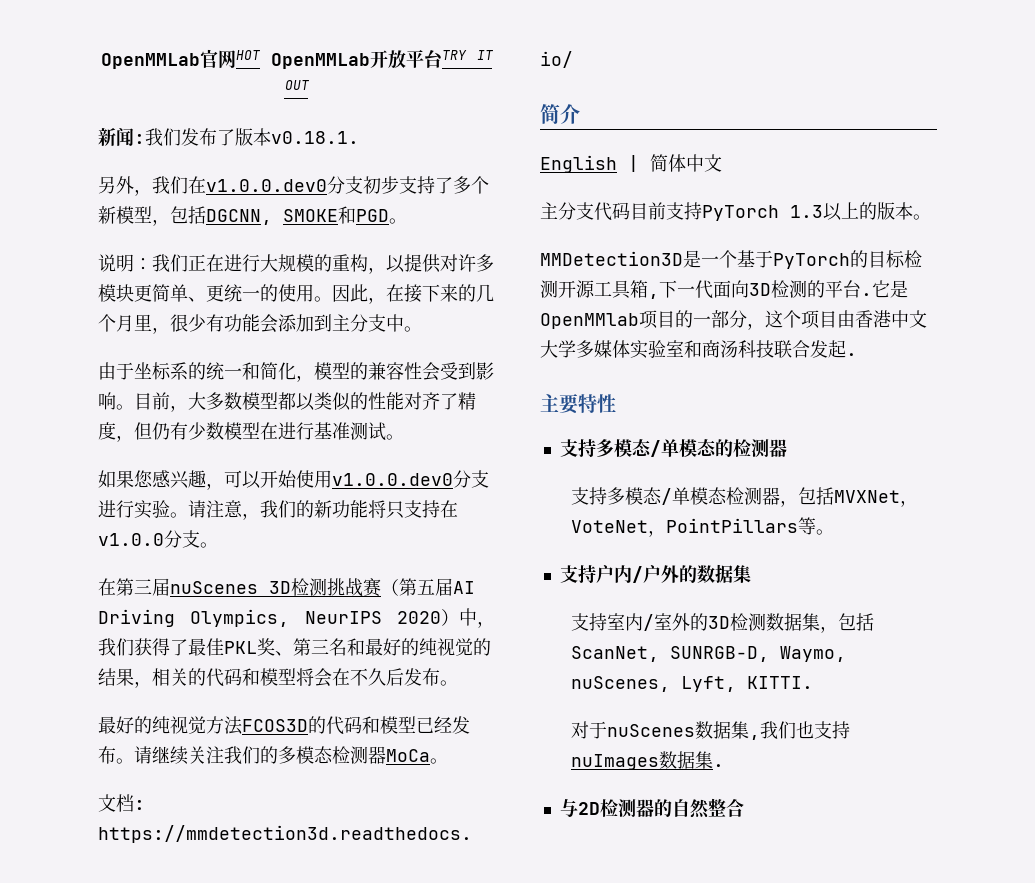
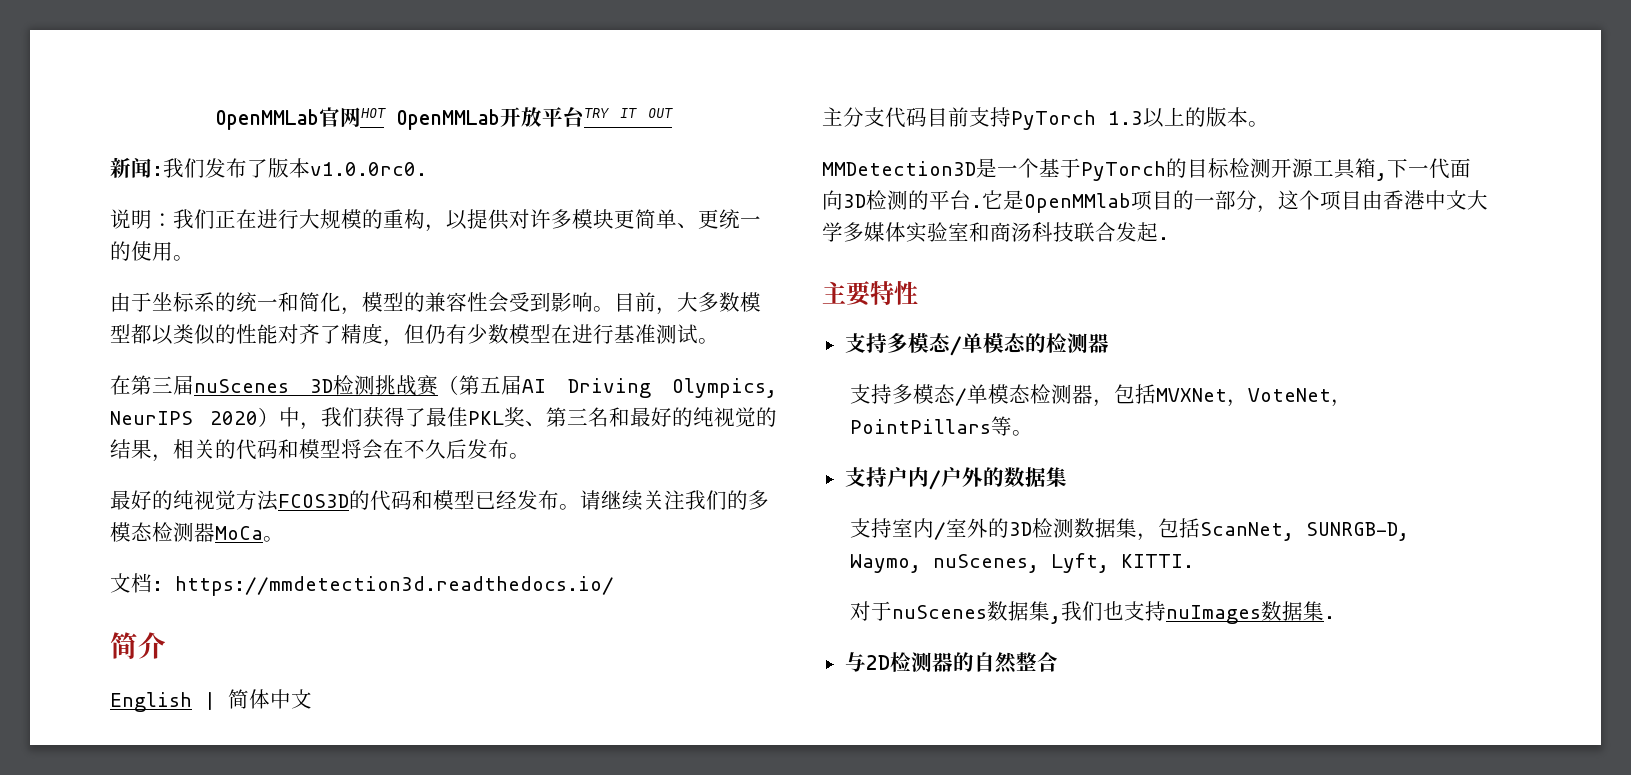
[271,131,359,144] [98,176,489,196] [98,206,407,226] v0.18.1. // 另外，我们在v1.0.0.dev0分支初步支持了多个新模型，包括DGCNN, SMOKE和PGD。 -> [310,162,427,176] v1.0.0rc0.
[332,284,494,304] [98,314,422,334] 因此，在接下来的几个月里，很少有功能会添加到主分支中。 -> (194, 258) none
[98,470,489,490] [98,500,458,520] [98,530,218,548] // 如果您感兴趣，可以开始使用v1.0.0.dev0分支进行实验。请注意，我们的新功能将只支持在v1.0.0分支。 -> (719, 341) none

